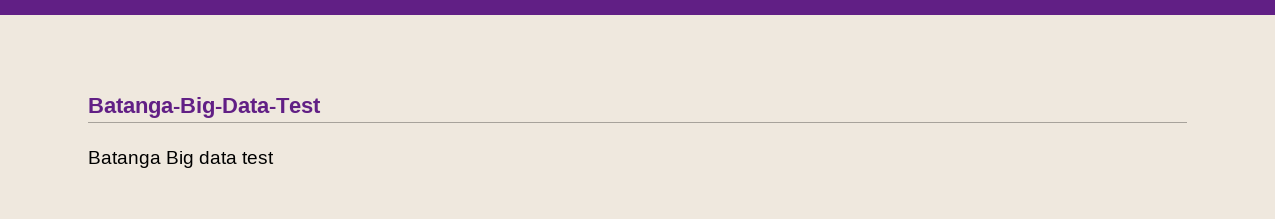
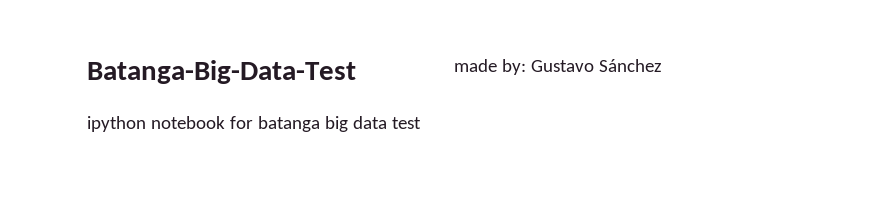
[88,151,275,168] Batanga Big data test -> [87,116,421,132] [454,59,662,75] ipython notebook for batanga big data test made by: Gustavo Sánchez

